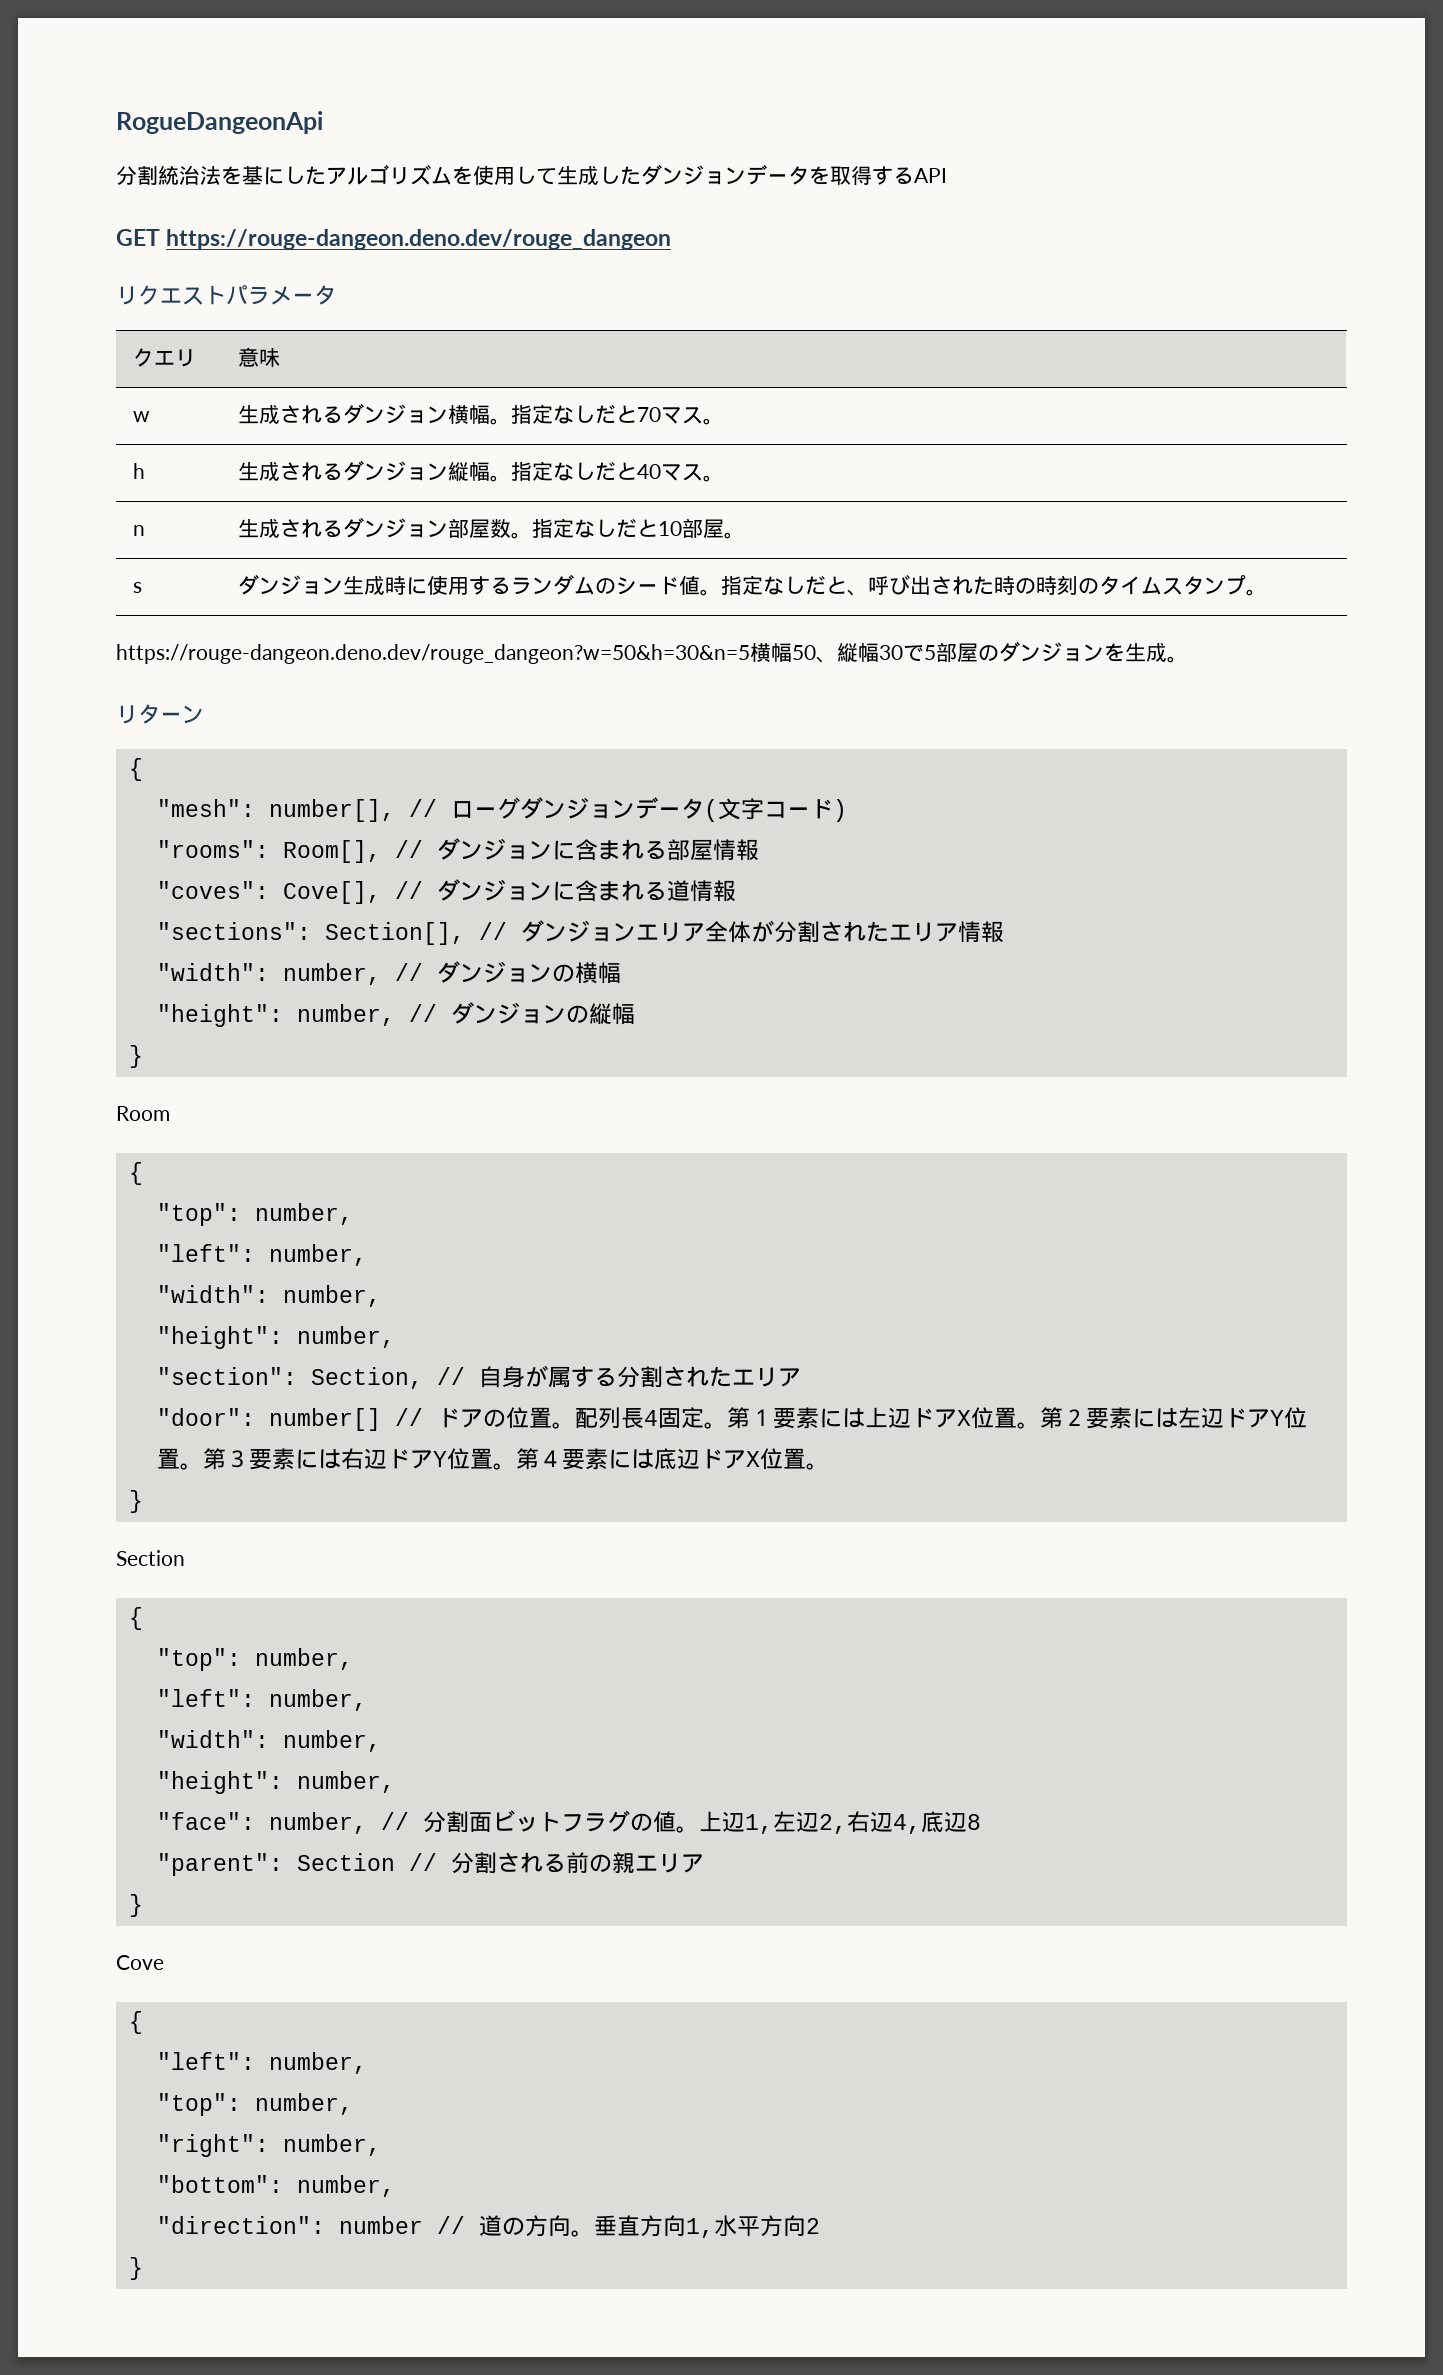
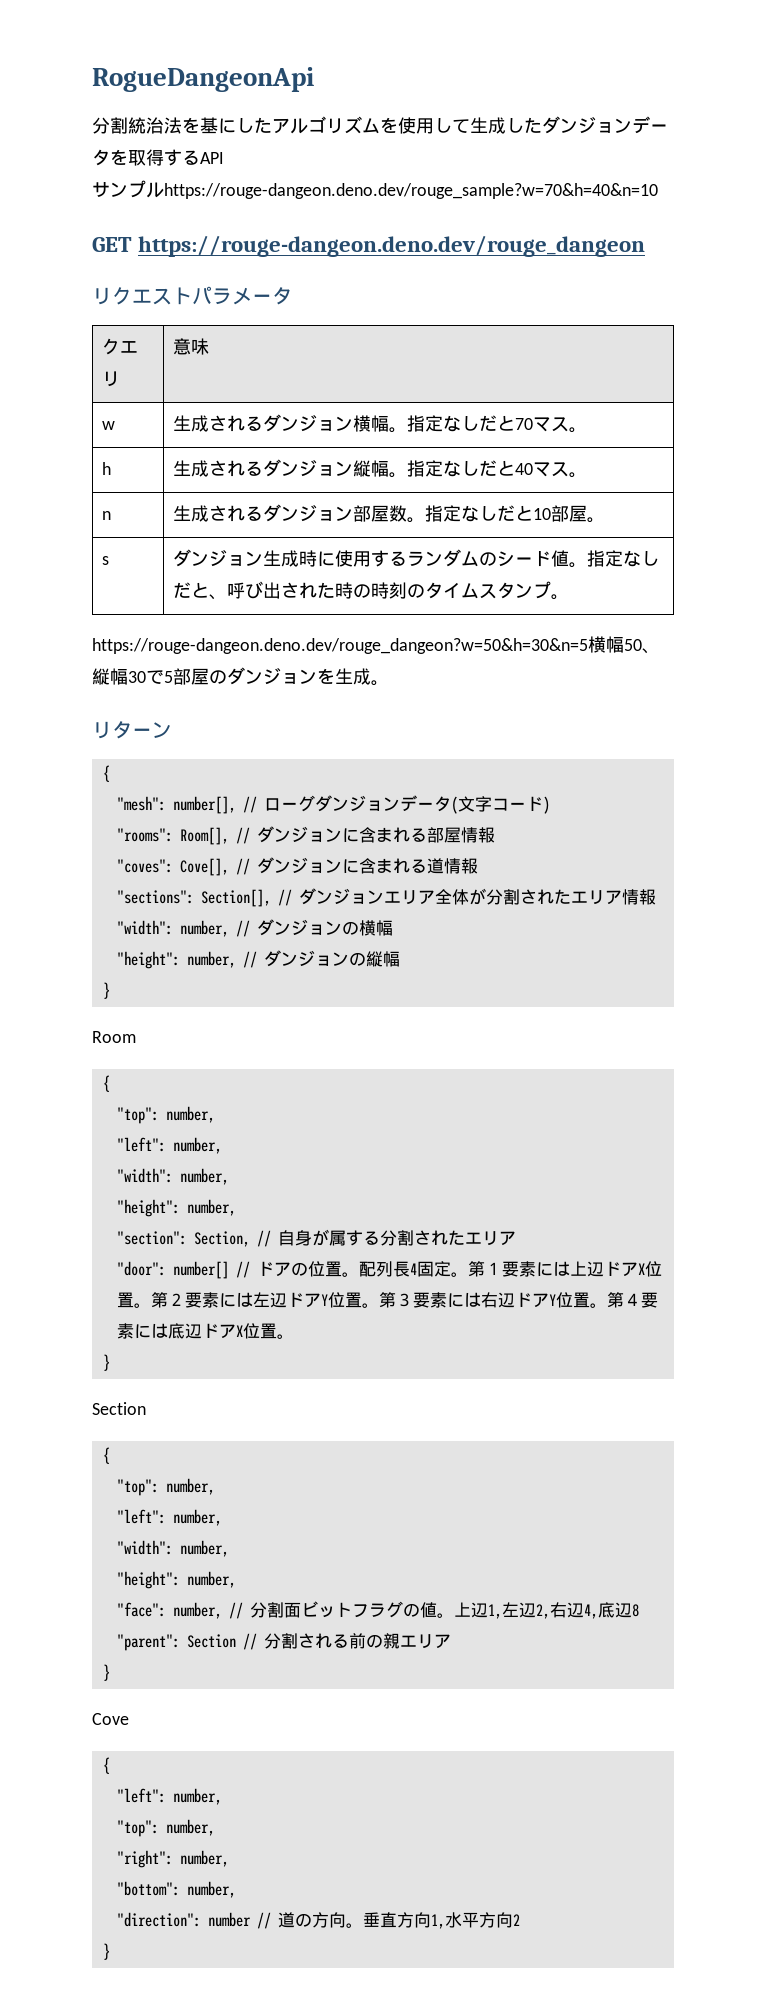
(947, 175) none -> [92,180,658,199] // サンプルhttps://rouge-dangeon.deno.dev/rouge_sample?w=70&h=40&n=10

